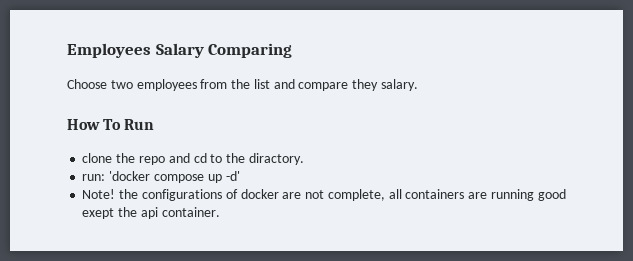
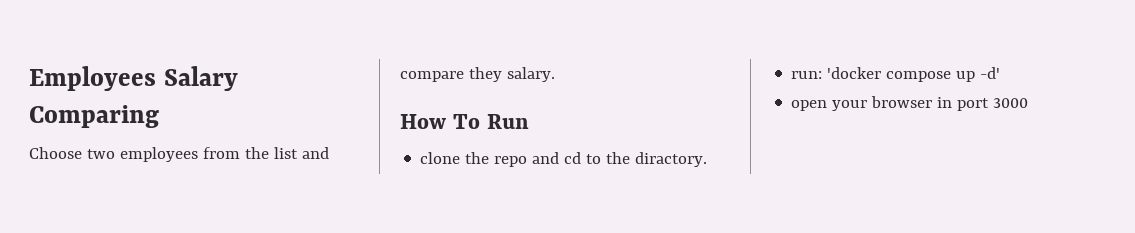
[82,189,566,201] [82,207,220,219] Note! the configurations of docker are not complete, all containers are running good exept the api container. -> [791,96,1029,111] open your browser in port 3000

